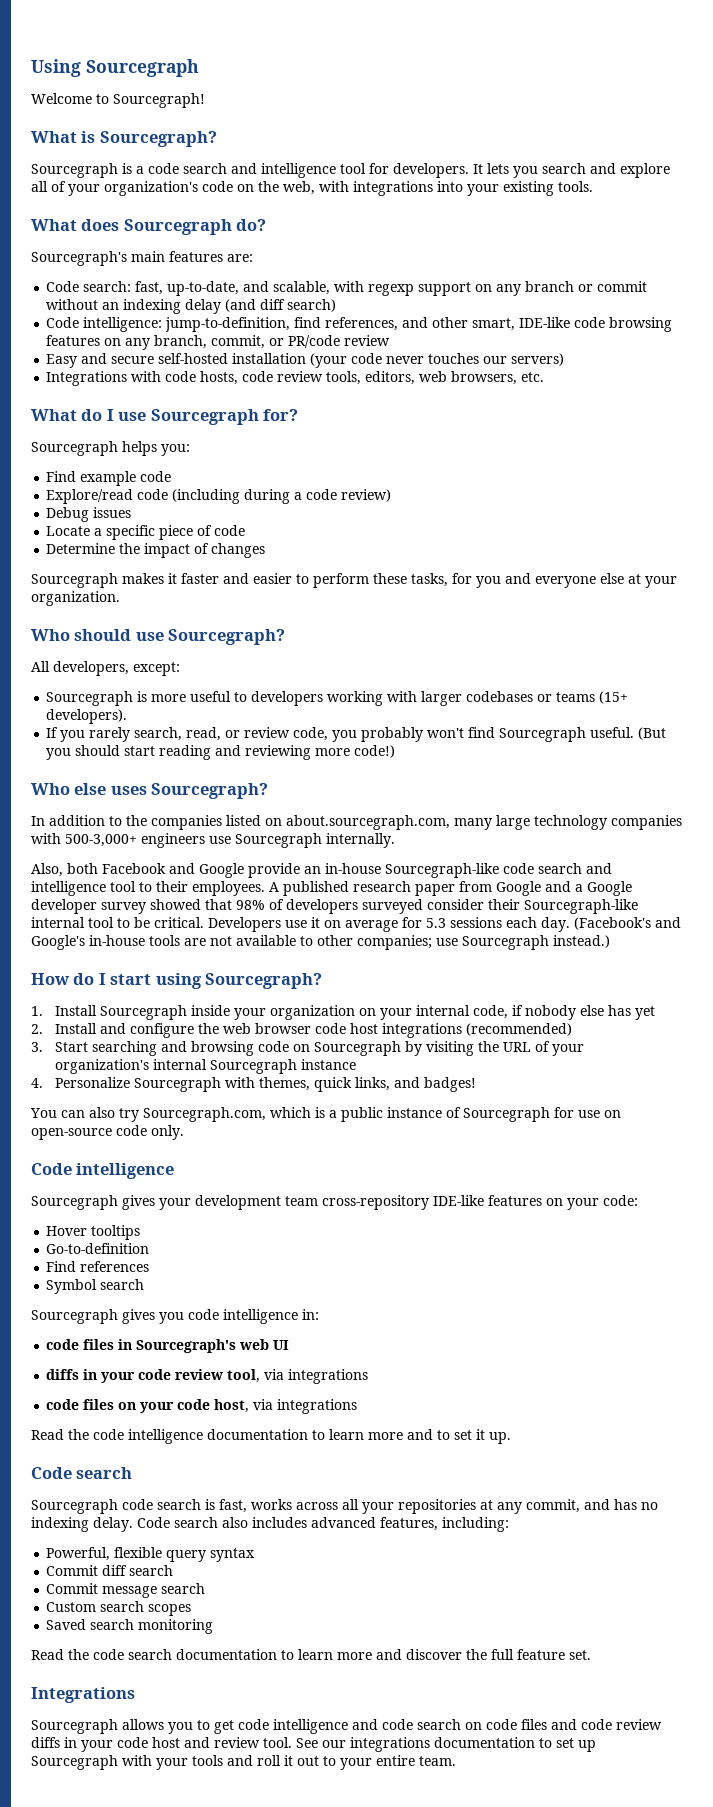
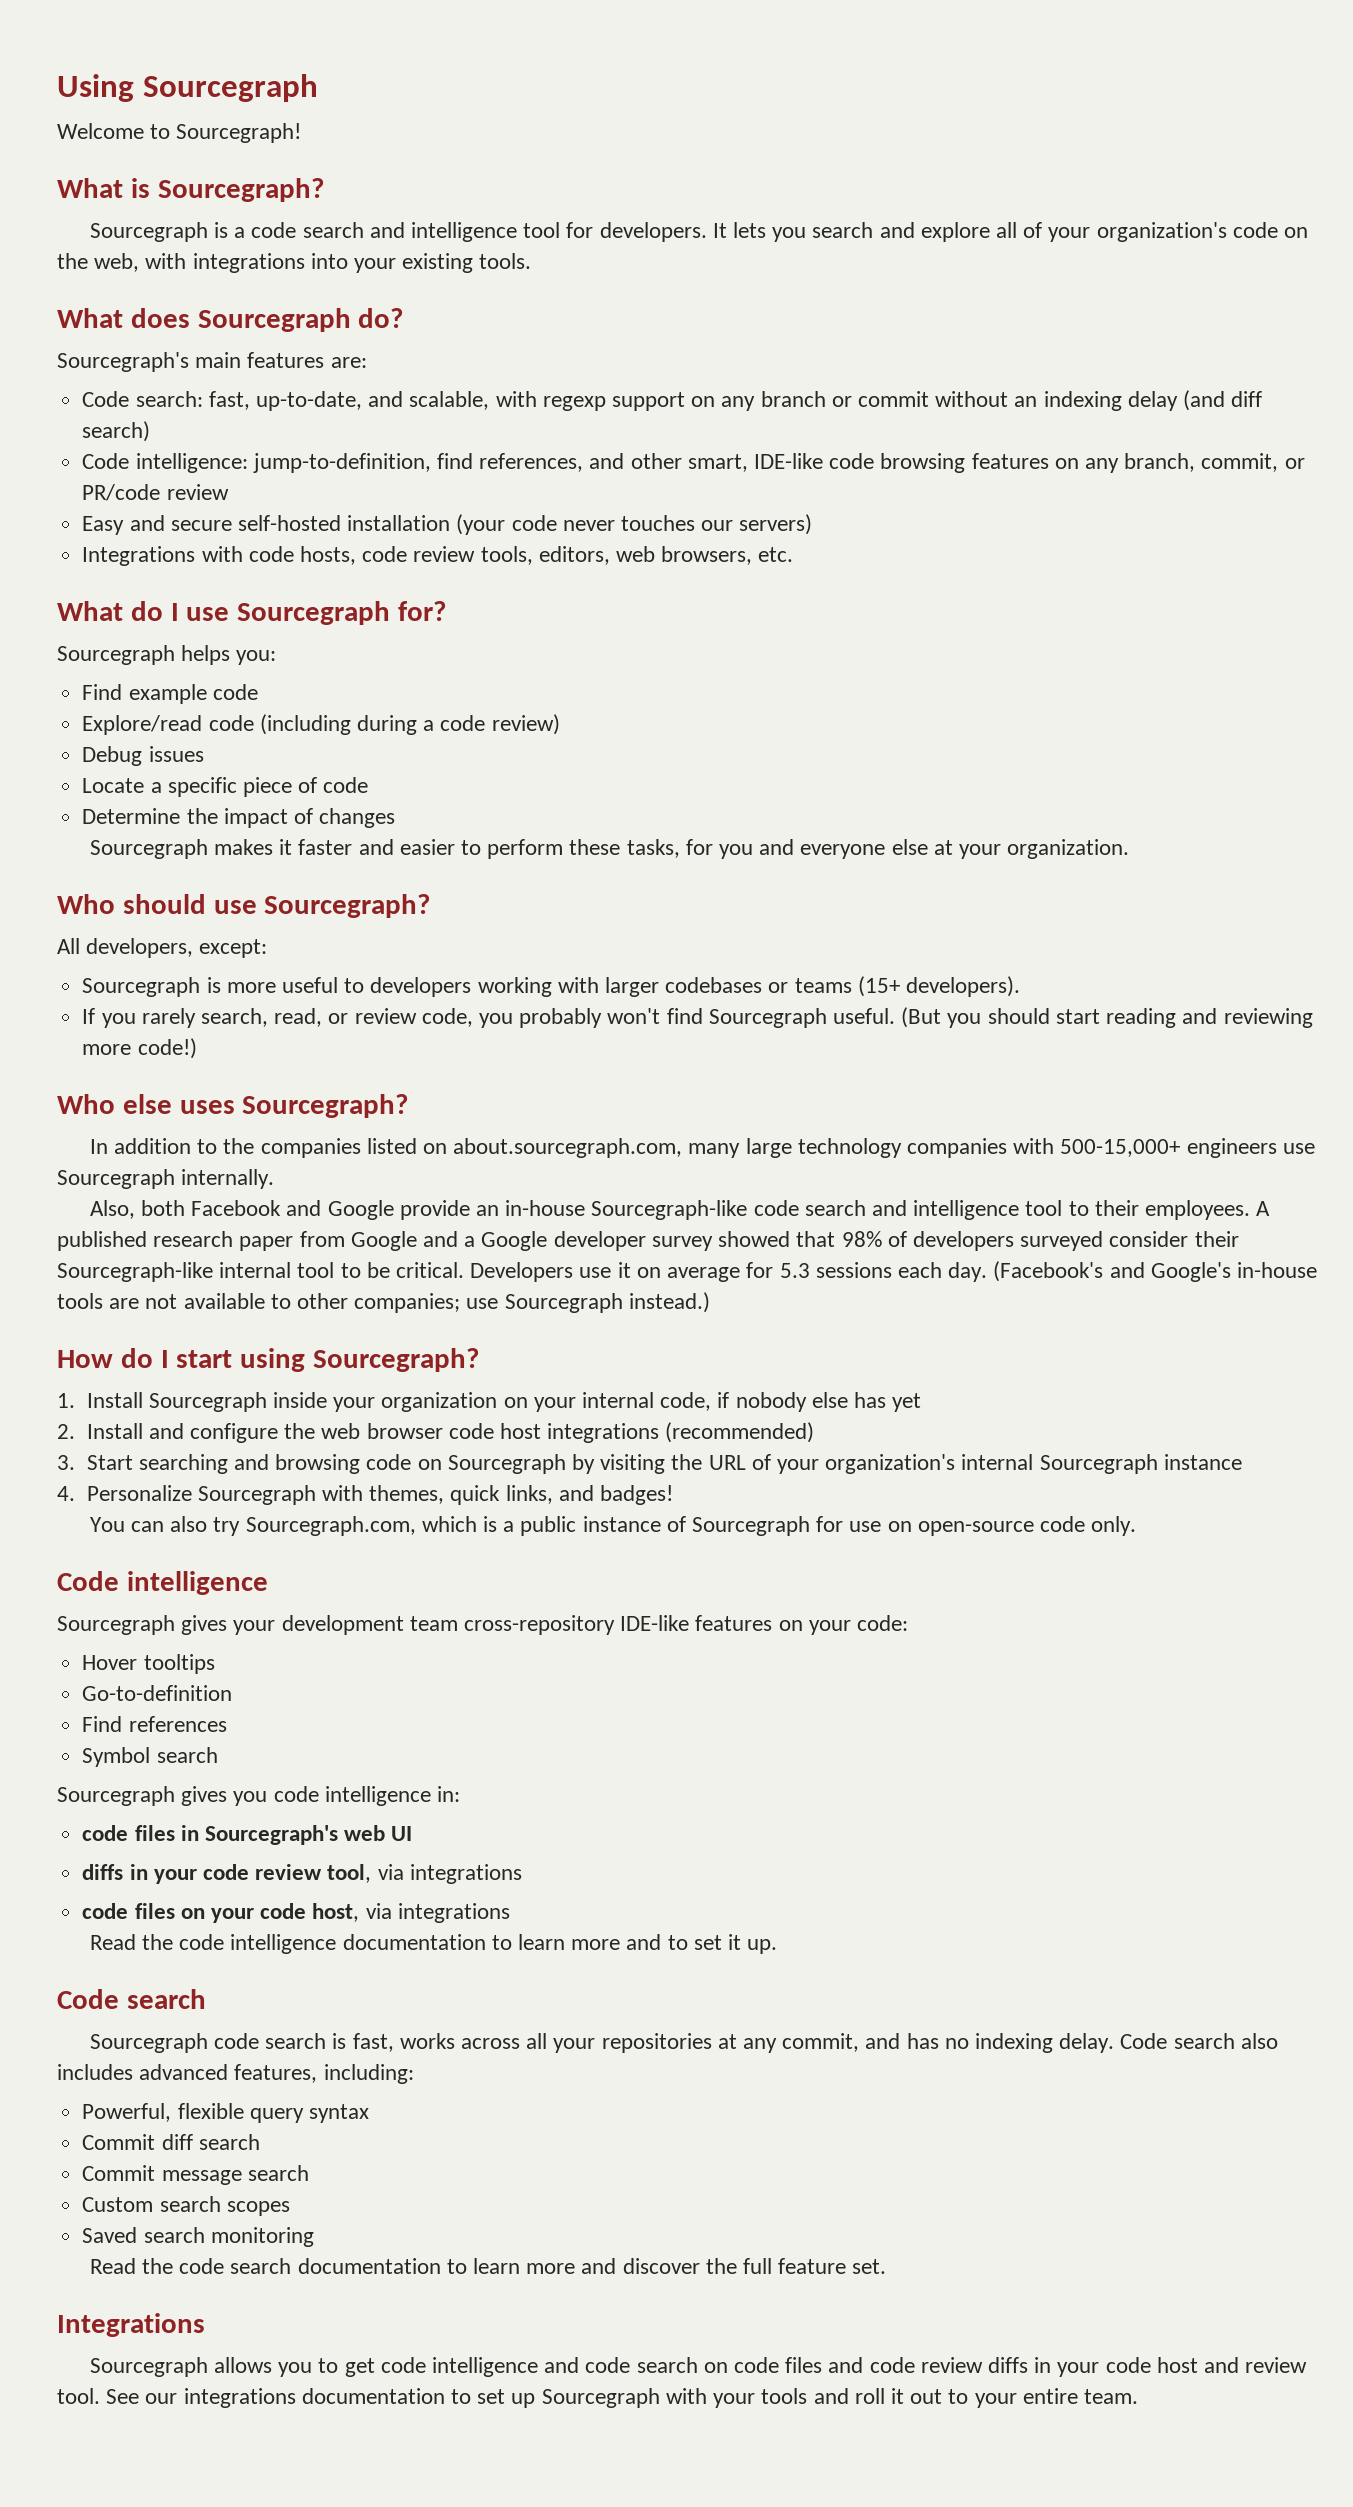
[65,834,137,847] 500-3,000+ -> [1060,1139,1181,1157] 500-15,000+

